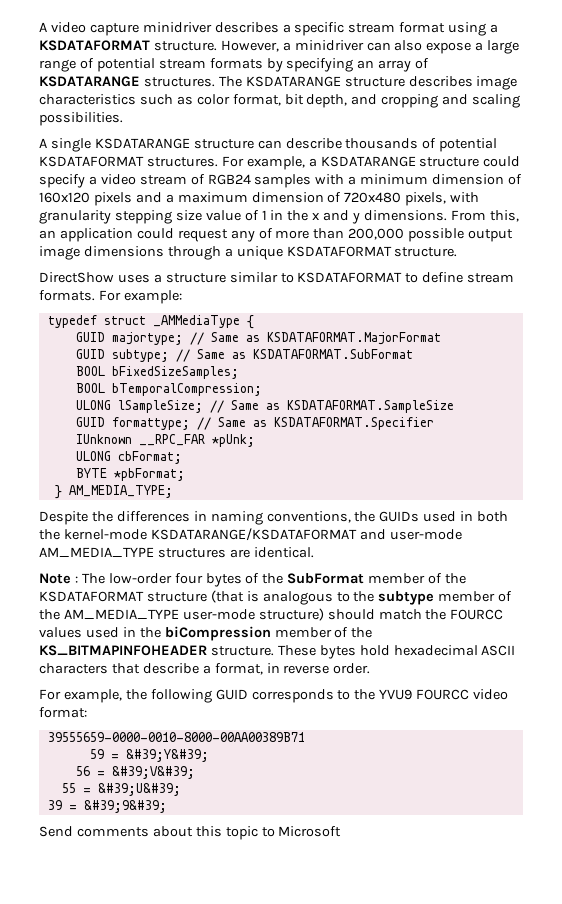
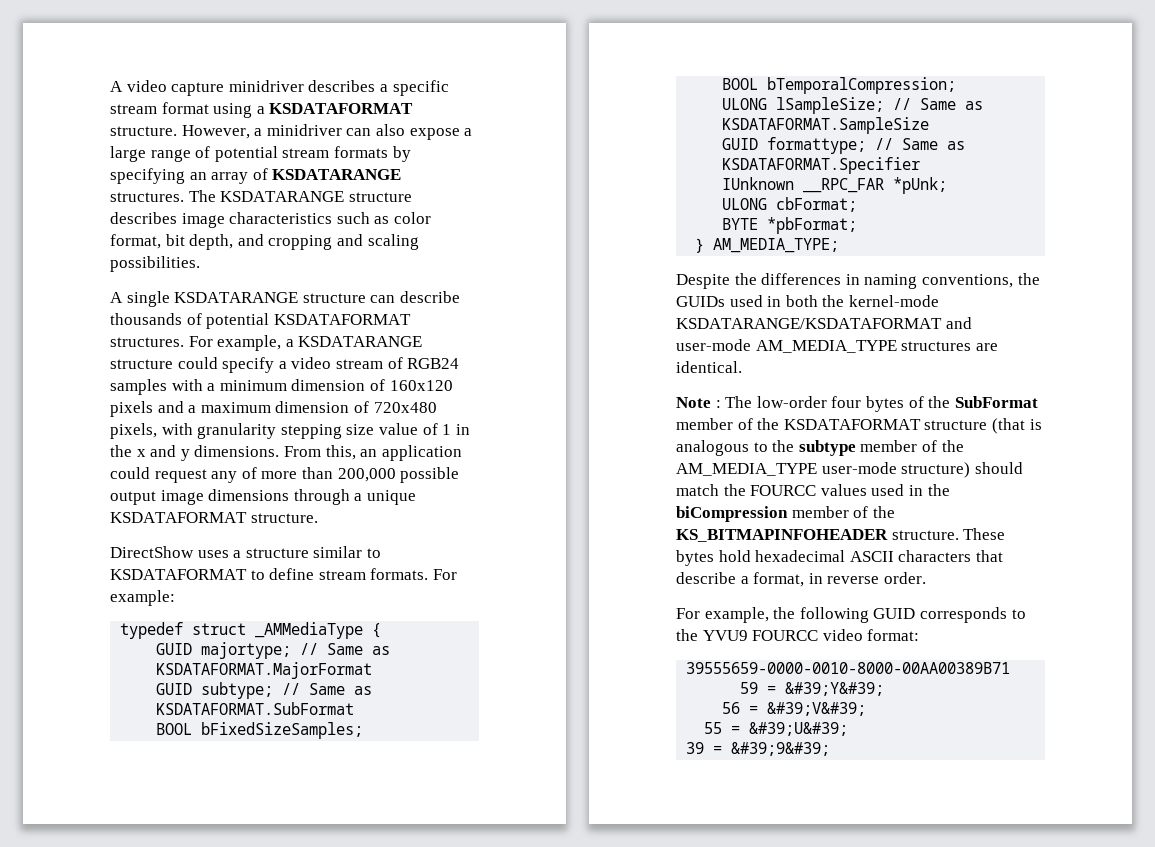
[39,826,342,840] // Send comments about this topic to Microsoft -> (831, 749) none

